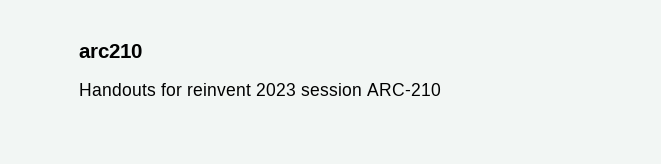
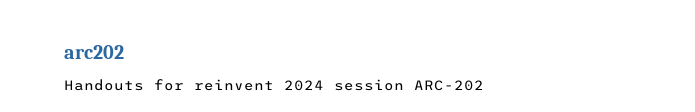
[79,44,142,58] arc210 -> [64,45,124,59] arc202
[256,83,441,96] 2023 session ARC-210 -> [284,79,484,91] 2024 session ARC-202

